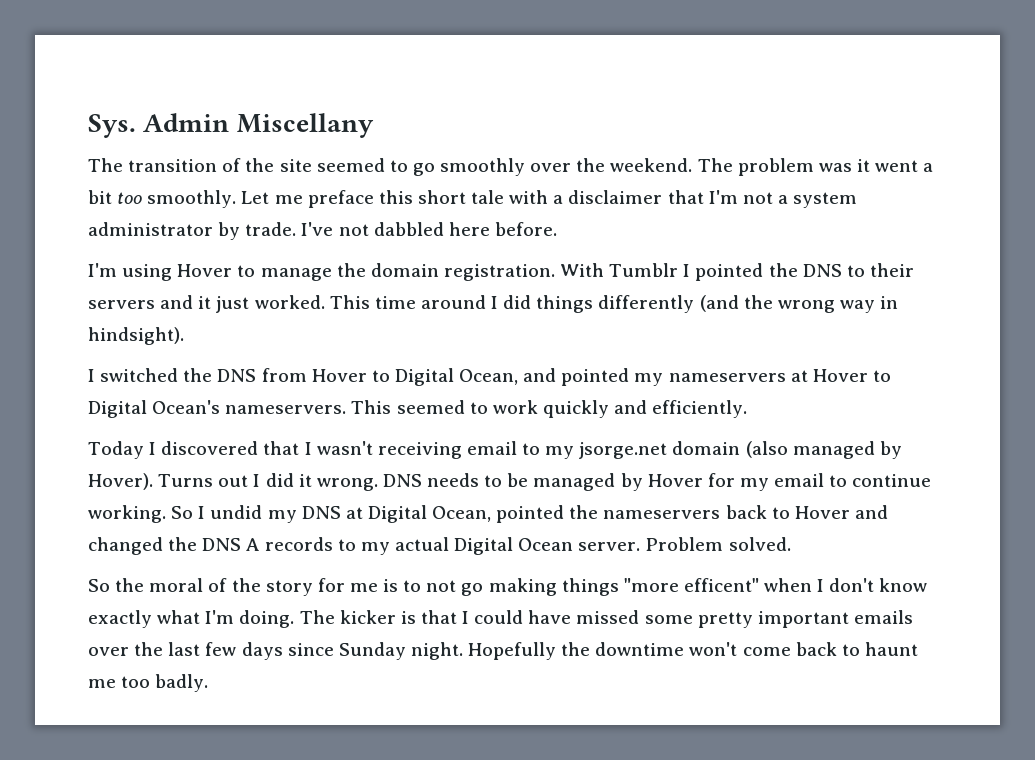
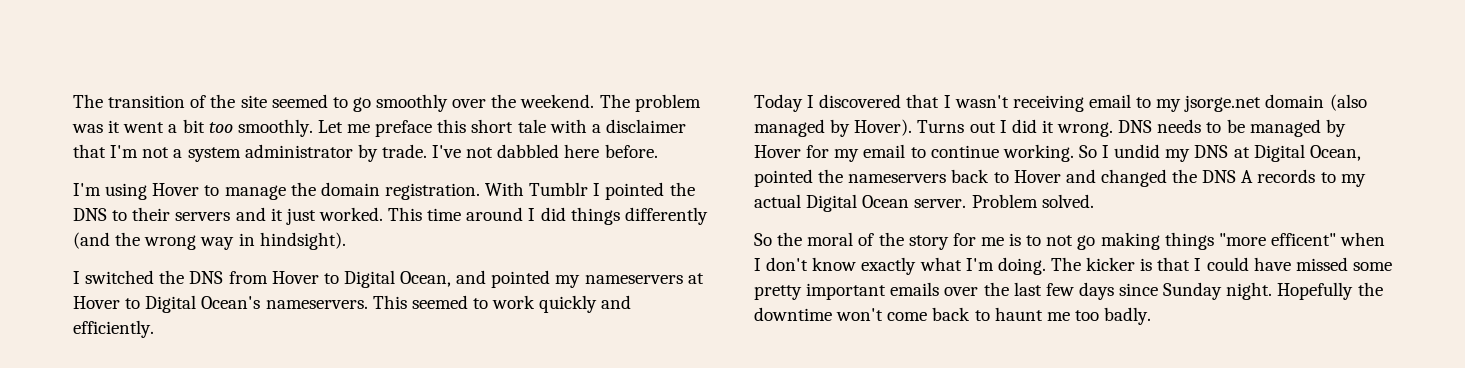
[88,113,374,138] Sys. Admin Miscellany // -> (73, 101) none

